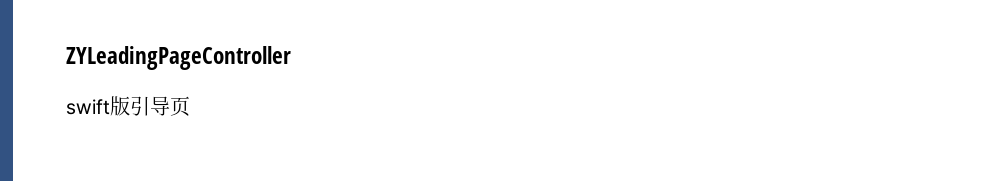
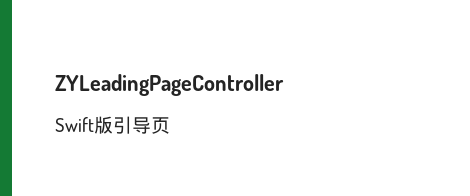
[66,99,110,115] swift -> [55,117,94,132] Swift

